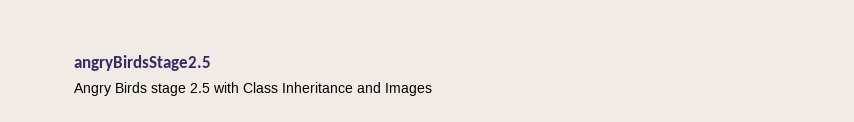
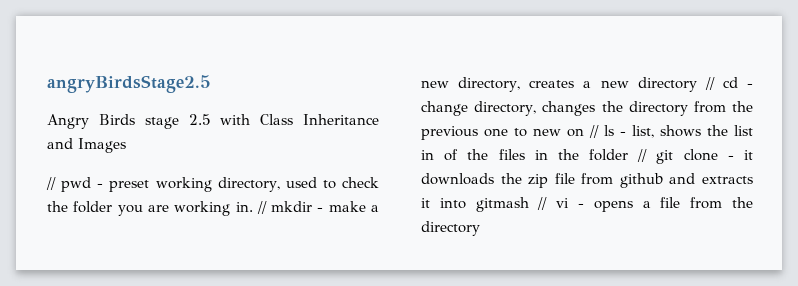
(432, 89) none -> [46,177,379,192] [47,201,380,216] [421,77,753,92] [421,101,753,116] [421,125,753,140] [421,149,753,164] [421,173,753,188] [421,197,753,212] [421,221,480,236] // // pwd - preset working directory, used to check the folder you are working in. // mkdir - make a new directory, creates a new directory // cd - change directory, changes the directory from the previous one to new on // ls - list, shows the list in of the files in the folder // git clone - it downloads the zip file from github and extracts it into gitmash // vi - opens a file from the directory

